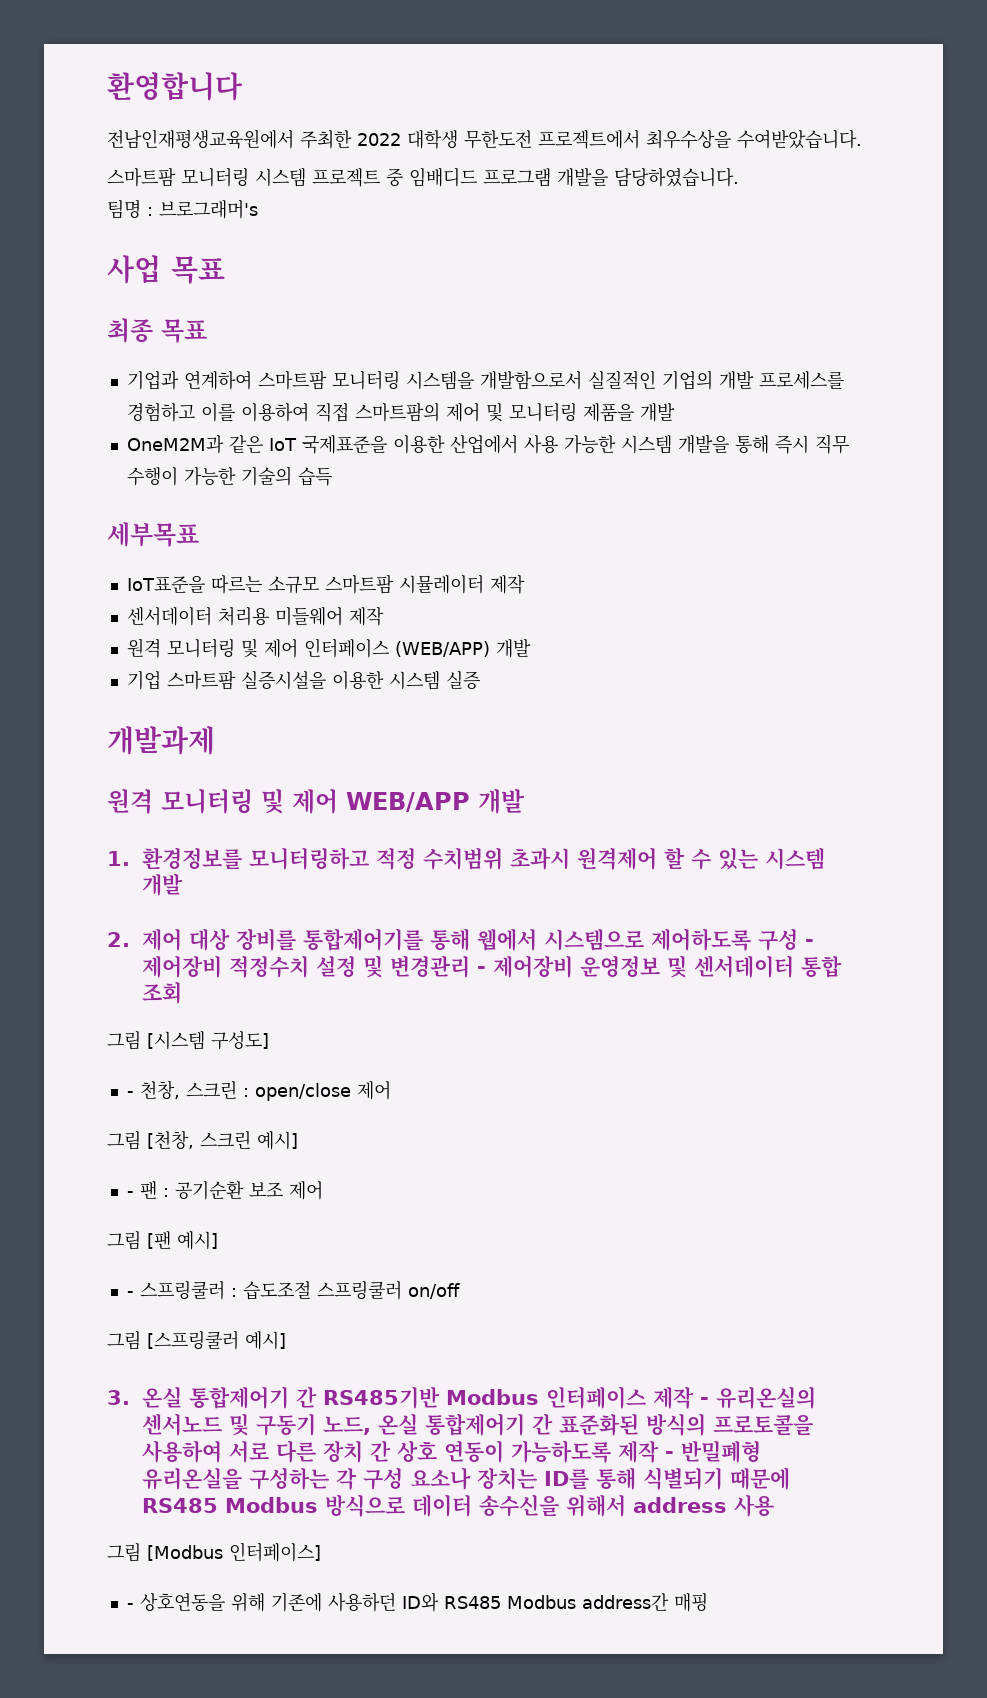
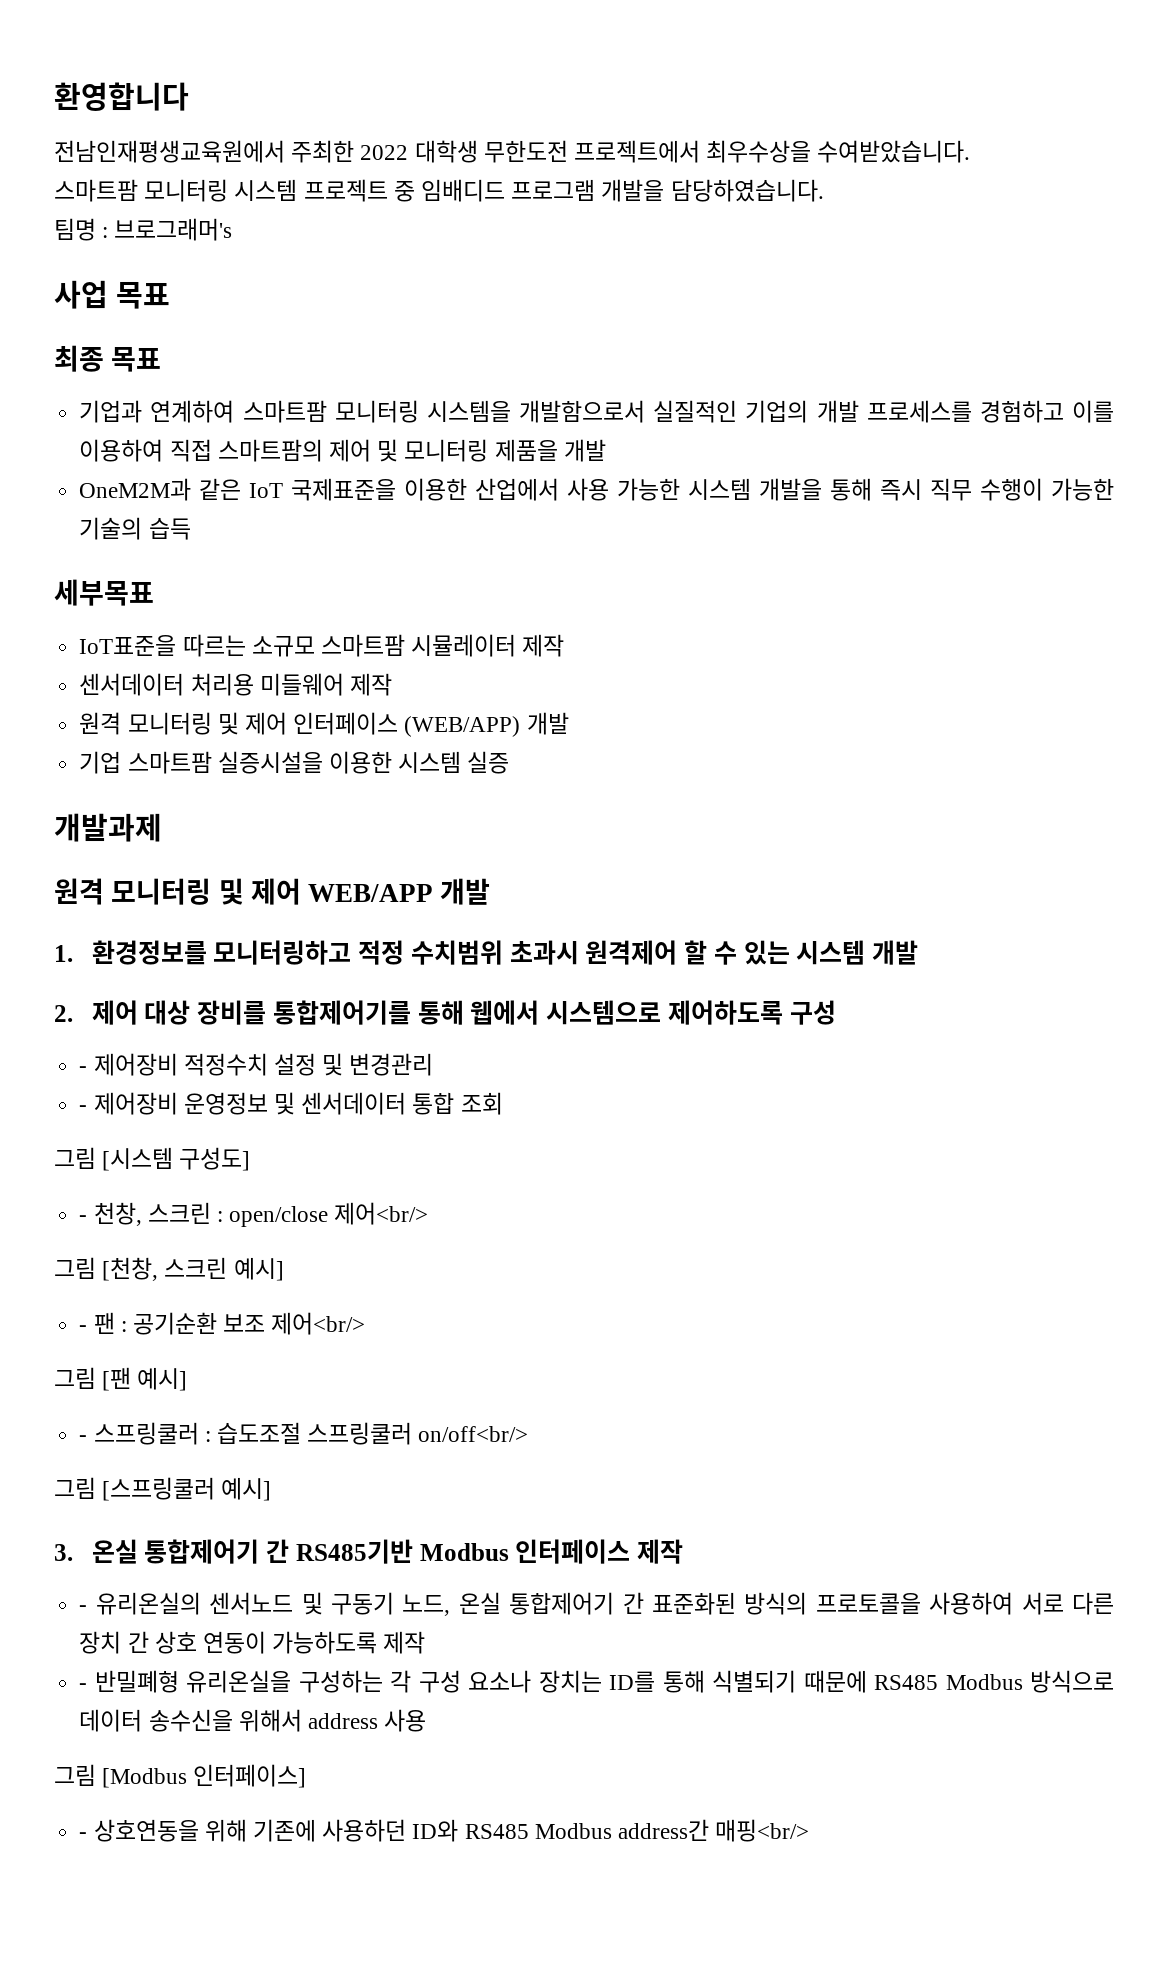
(799, 939) none -> (836, 1012) //
(471, 966) none -> (434, 1064) //
[356,1081,391,1100] 제어 -> [334,1202,429,1225] 제어<br/>
[288,1181,323,1200] 제어 -> [271,1312,366,1335] 제어<br/>
[407,1283,460,1299] on/off -> [418,1426,529,1442] on/off<br/>
(695, 1398) none -> (684, 1551) //
(660, 1452) none -> (426, 1642) //
[673,1592,708,1612] 매핑 -> [715,1819,810,1842] 매핑<br/>

